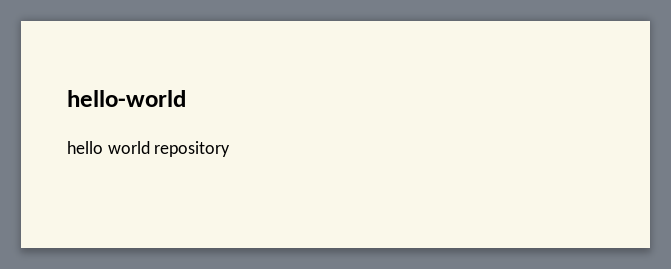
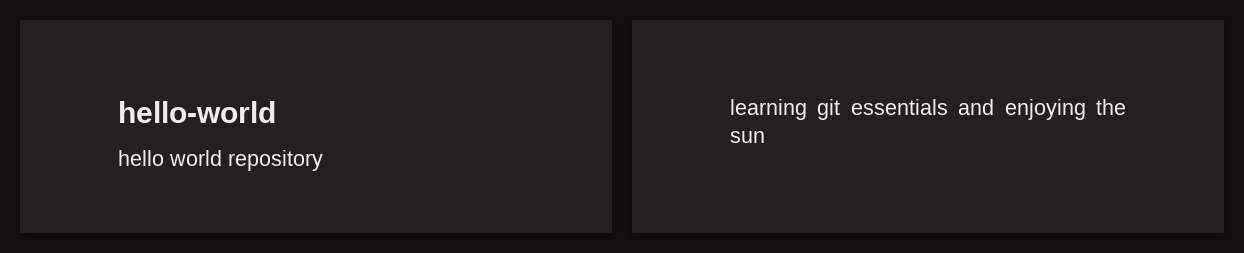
(231, 149) none -> [730,99,1126,120] [730,131,765,143] // learning git essentials and enjoying the sun

